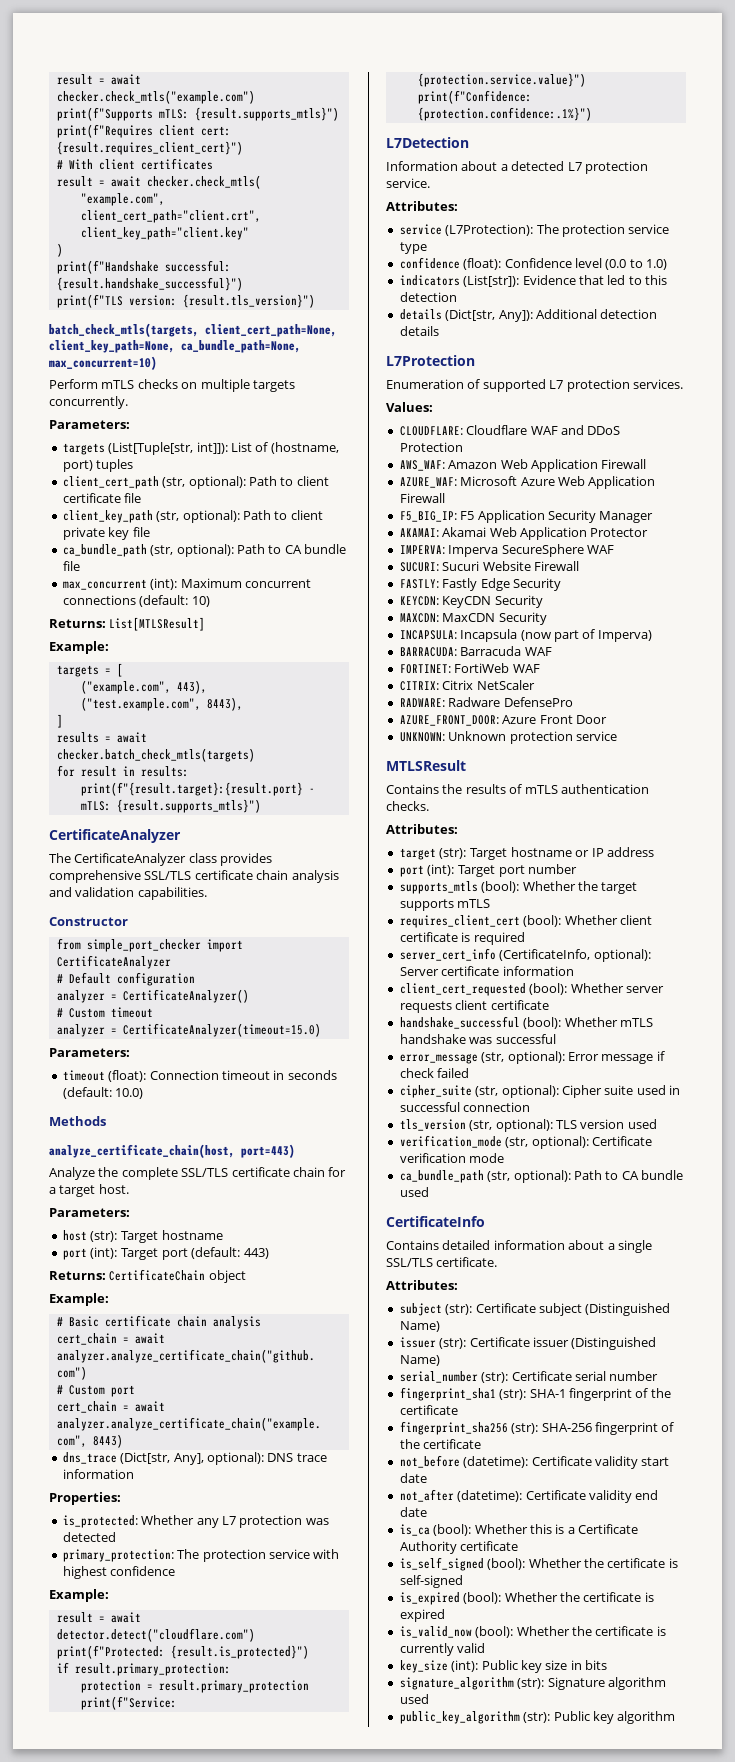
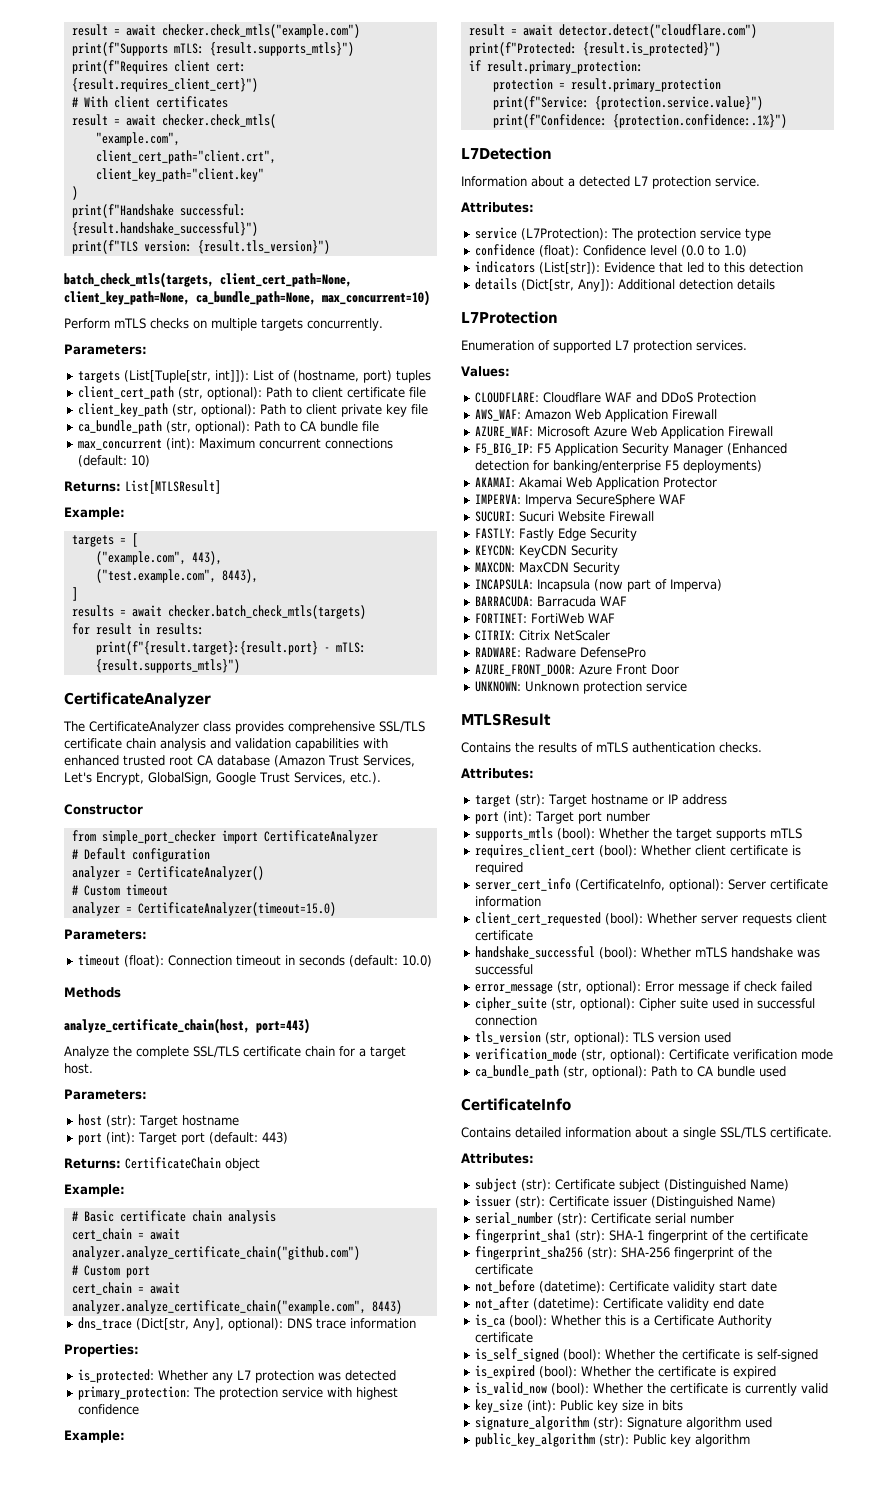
[137,887,207,900] capabilities. -> [295,738,388,751] [64,755,415,767] [64,772,381,785] capabilities with enhanced trusted root CA database (Amazon Trust Services, Let's Encrypt, GlobalSign, Google Trust Services, etc.).
(654, 517) none -> [727,443,788,455] [475,460,763,473] (Enhanced detection for banking/enterprise F5 deployments)

